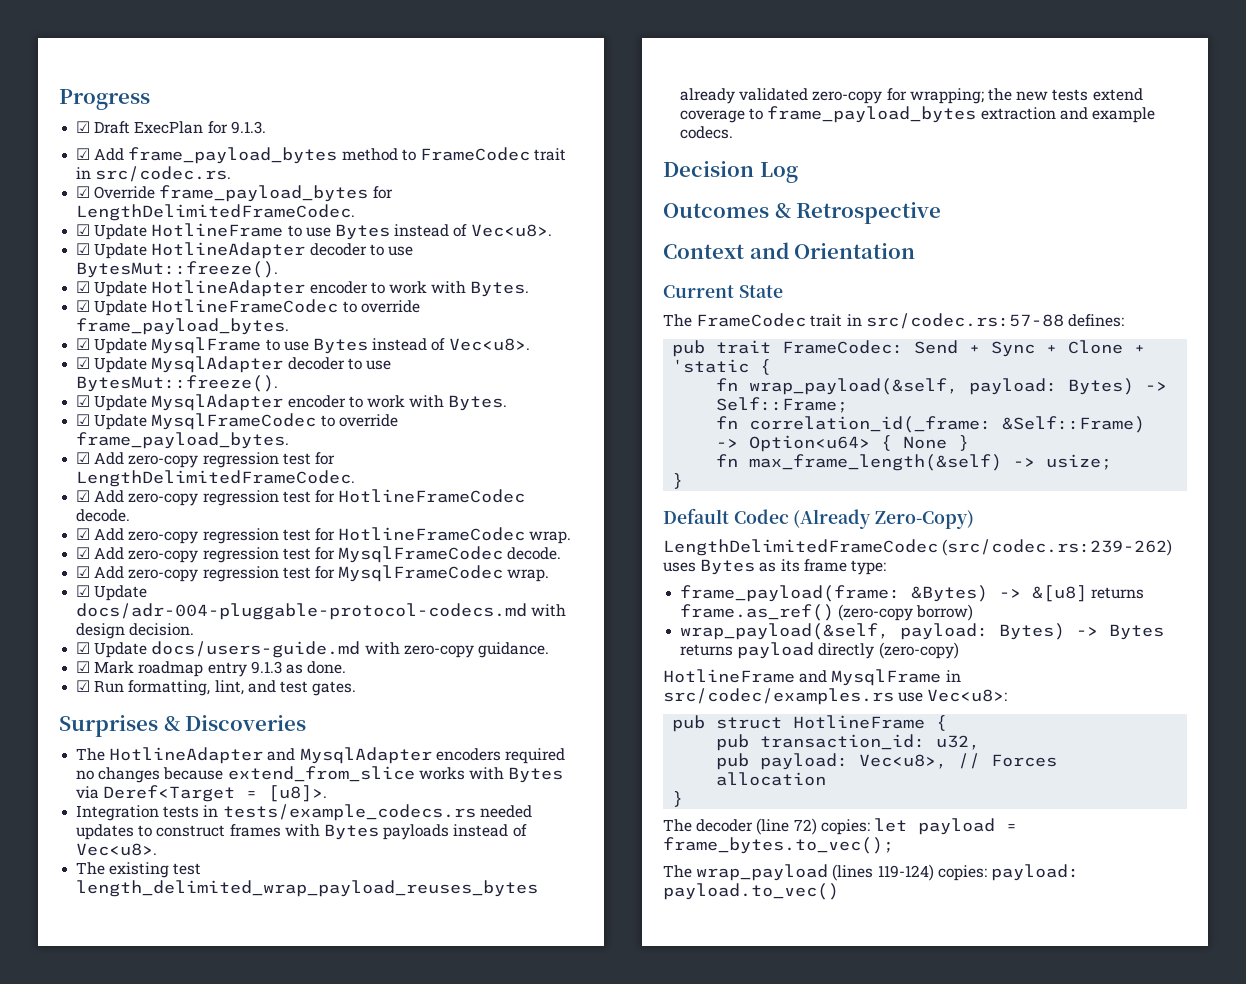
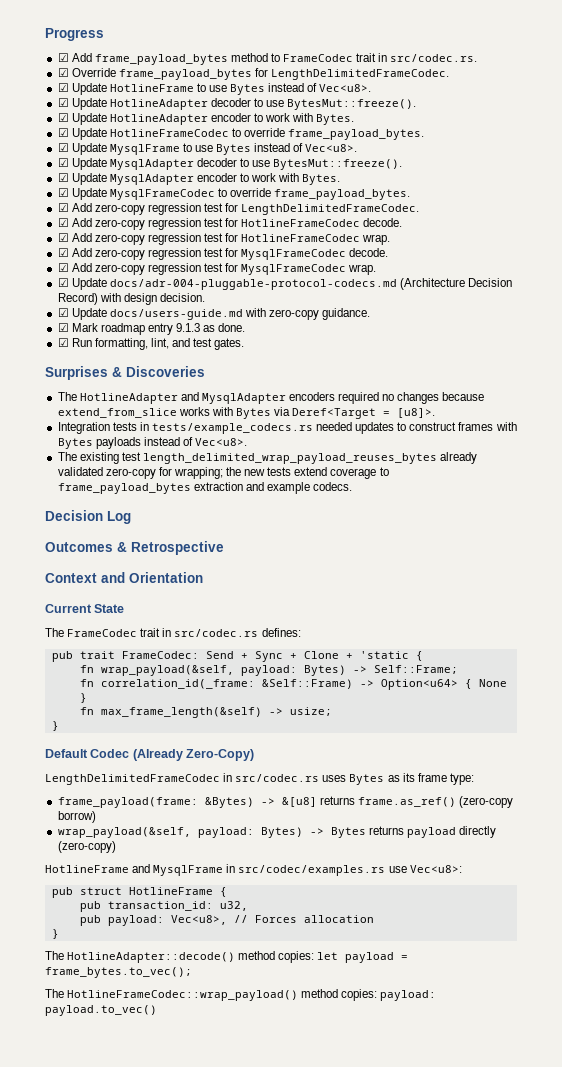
[76,121,266,134] // ☑ Draft ExecPlan for 9.1.3. -> (104, 34) none
(528, 611) none -> [399,278,513,290] [57,293,98,305] (Architecture Decision Record)
[865,313,1064,329] src/codec.rs:57-88 -> [174,629,259,637] src/codec.rs
[942,539,1173,556] (src/codec.rs:239-262) -> [223,773,320,782] in src/codec.rs
[696,818,817,835] decoder (line 72) -> [67,951,276,963] HotlineAdapter::decode() method
[696,864,934,881] wrap_payload (lines 119-124) -> [67,989,339,1001] HotlineFrameCodec::wrap_payload() method

